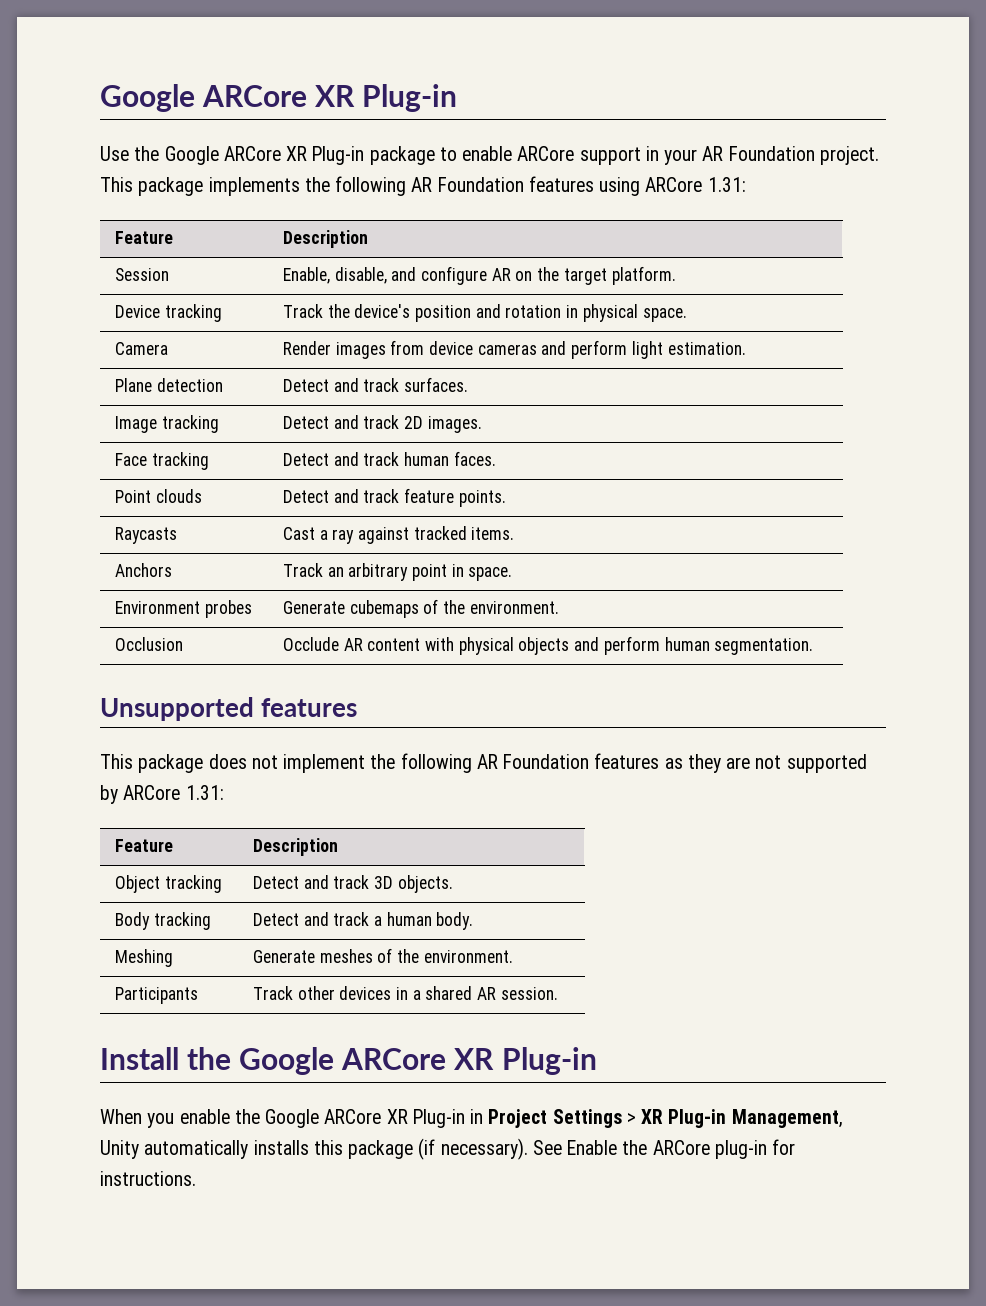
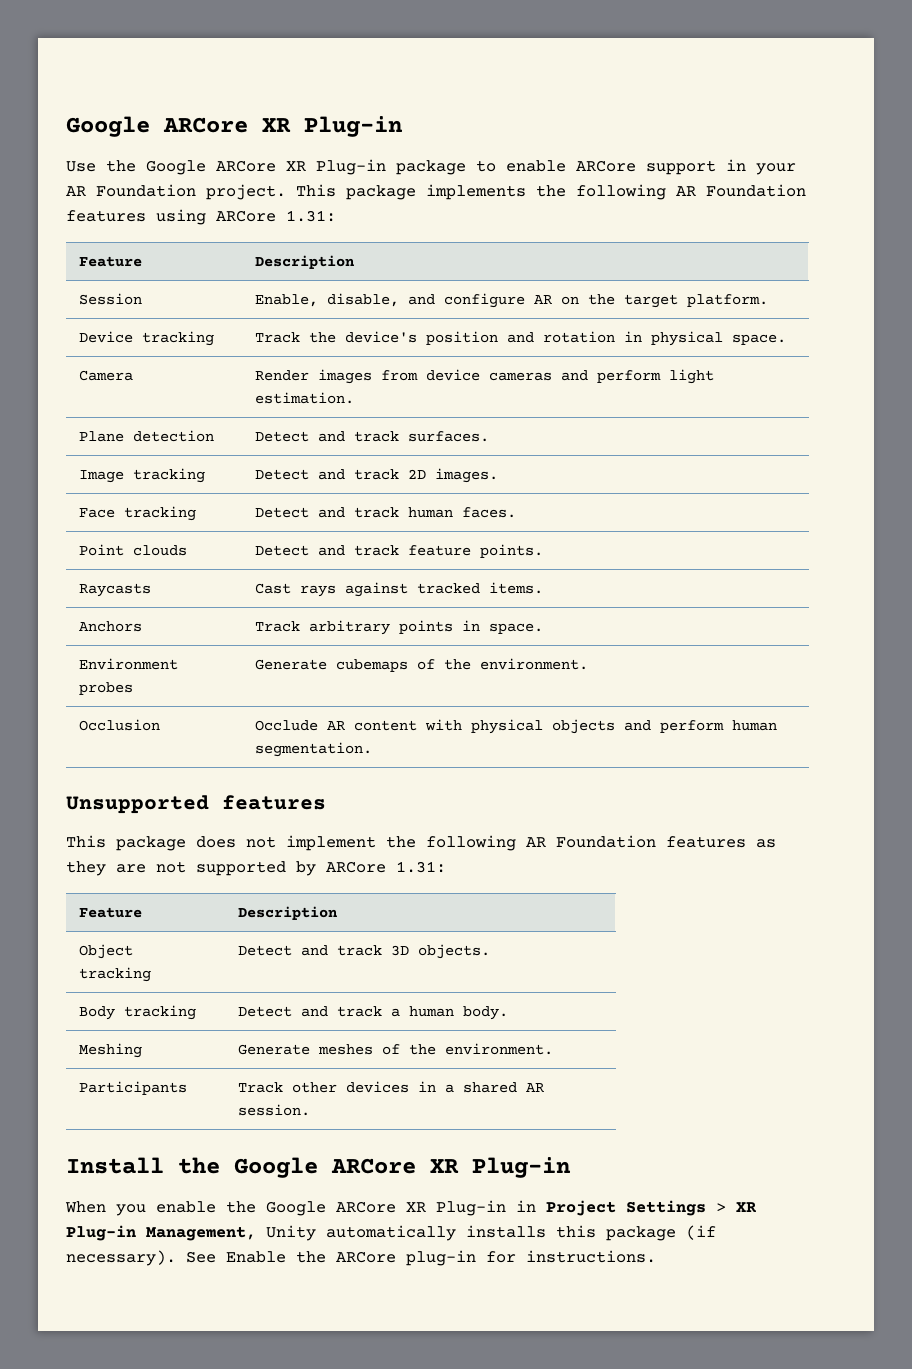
[319,529,355,544] a ray -> [300,585,337,597] rays
[327,563,448,581] an arbitrary point -> [309,620,454,635] arbitrary points

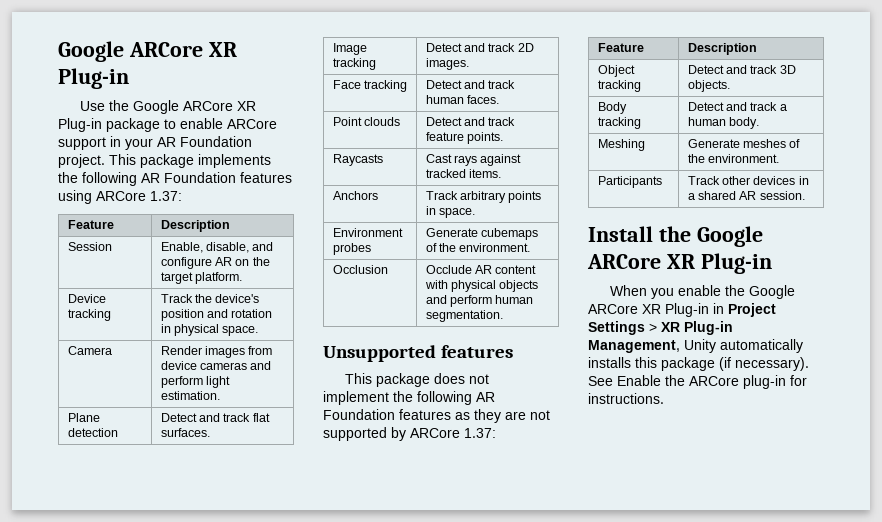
[286,210,336,222] 1.31: -> [150,191,182,201] 1.37:
(400, 436) none -> [252,413,270,422] flat
[396,861,446,873] 1.31: -> [464,428,496,438] 1.37:

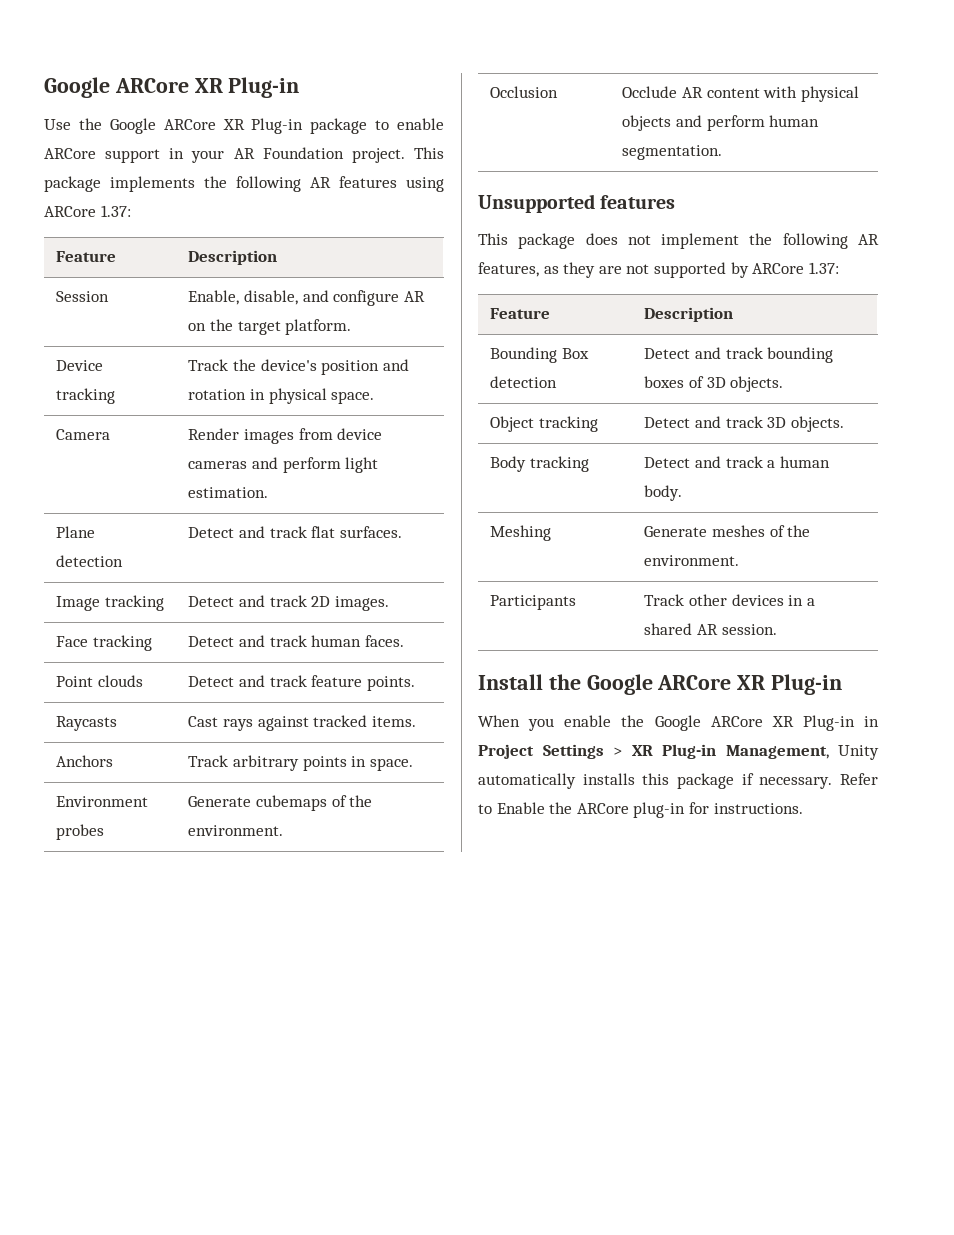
[164,172,236,183] Foundation -> (331, 182) none
[323,409,451,420] Foundation features -> [478,262,539,277] features,
(757, 49) none -> [490,347,589,363] [490,376,558,388] [644,347,834,363] [644,376,784,392] // Bounding Box detection | Detect and track bounding boxes of 3D objects.
[719,357,809,371] [588,376,613,386] (if necessary). See -> [741,773,878,789] [478,804,492,814] if necessary. Refer to

